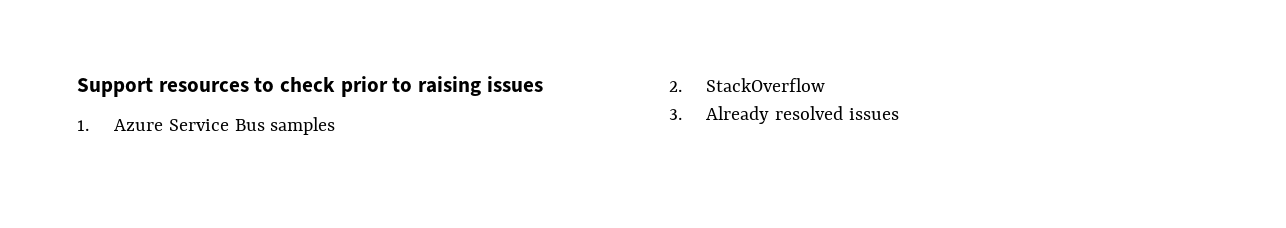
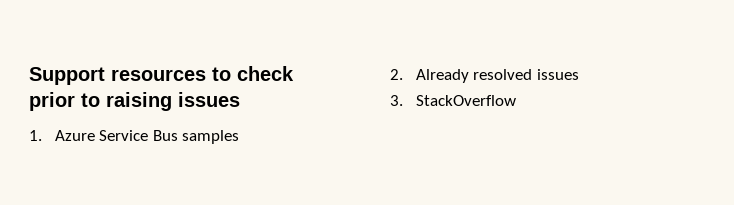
[706,78,826,92] [669,109,682,120] StackOverflow // 3. -> (403, 74) none
(899, 114) none -> [390,95,516,106] // 3. StackOverflow

